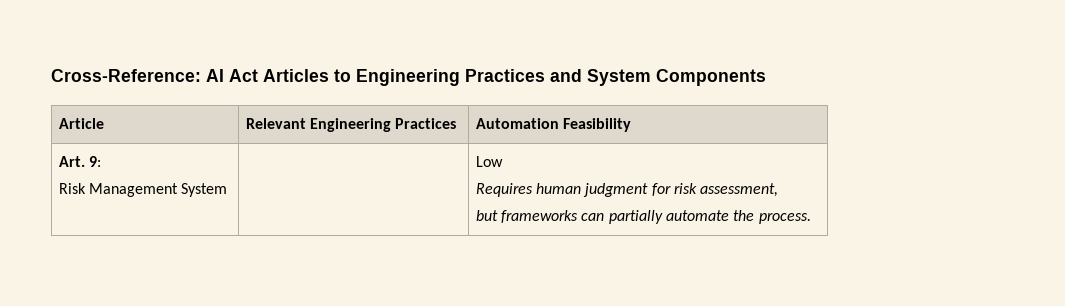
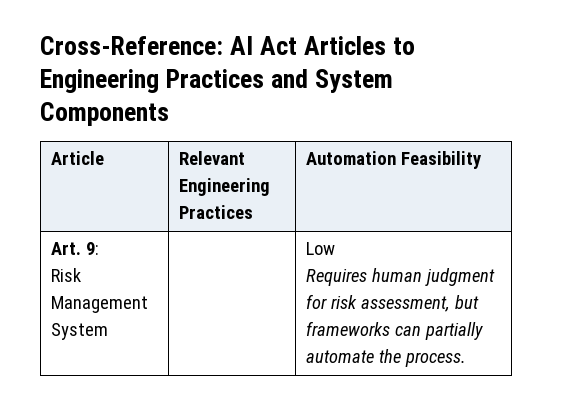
(779, 190) // -> (450, 304) none

